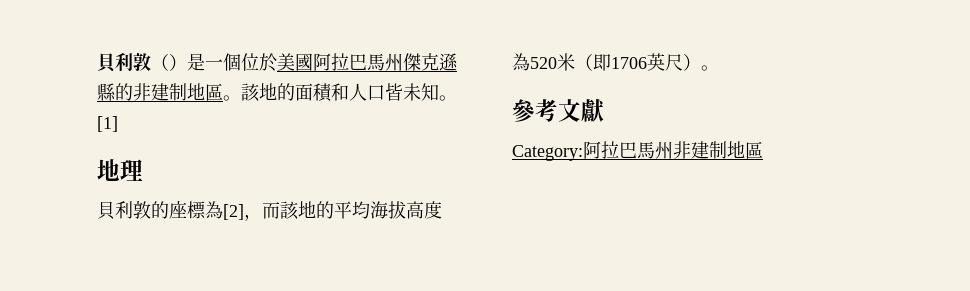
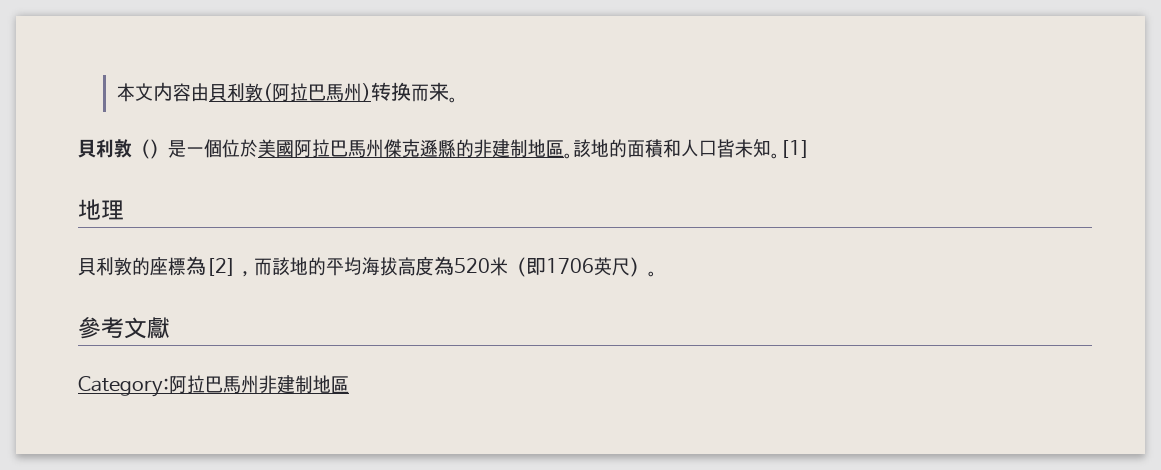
(97, 62) none -> [117,82,459,103] 本文内容由貝利敦(阿拉巴馬州)转换而来。 //

